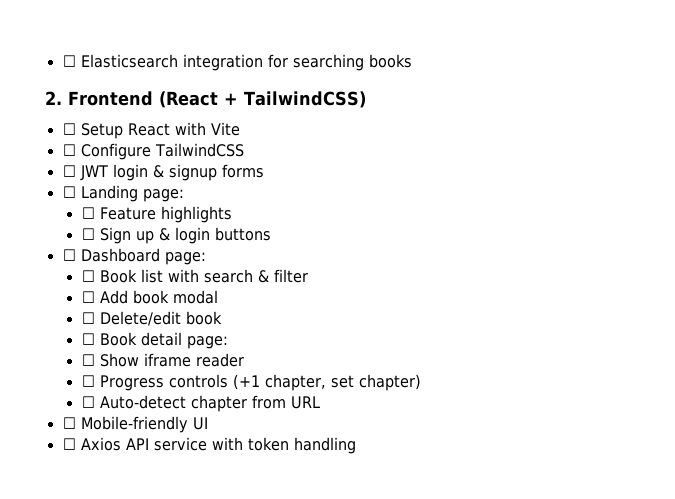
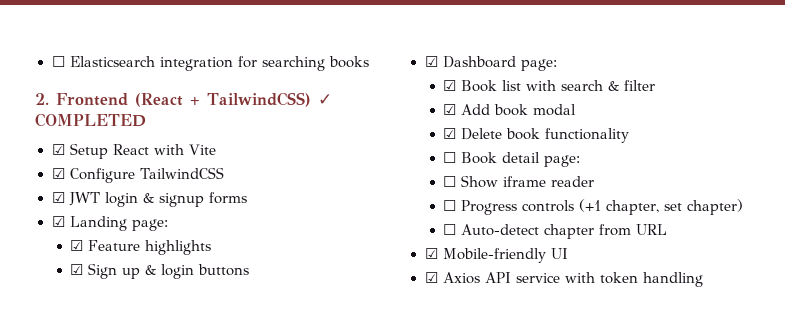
[62,123,76,135] // ☐ -> [317,94,332,105] [35,113,146,127] [51,144,65,155] ✓ COMPLETED // ☑
[62,144,76,156] ☐ -> [51,168,65,179] ☑
[62,165,76,177] ☐ -> [51,192,65,203] ☑
[62,186,76,198] ☐ -> [51,216,65,227] ☑
[81,207,95,219] ☐ -> [70,240,84,251] ☑
[81,228,95,240] ☐ -> [70,264,84,275] ☑
[62,249,76,261] ☐ -> [424,56,438,67] ☑
[81,270,95,282] ☐ -> [443,80,457,91] ☑
[81,291,95,303] ☐ -> [443,104,457,115] ☑
[81,311,222,326] ☐ Delete/edit book -> [443,128,630,143] ☑ Delete book functionality
[62,417,76,429] ☐ -> [424,248,438,259] ☑
[62,438,76,450] ☐ -> [424,272,438,283] ☑

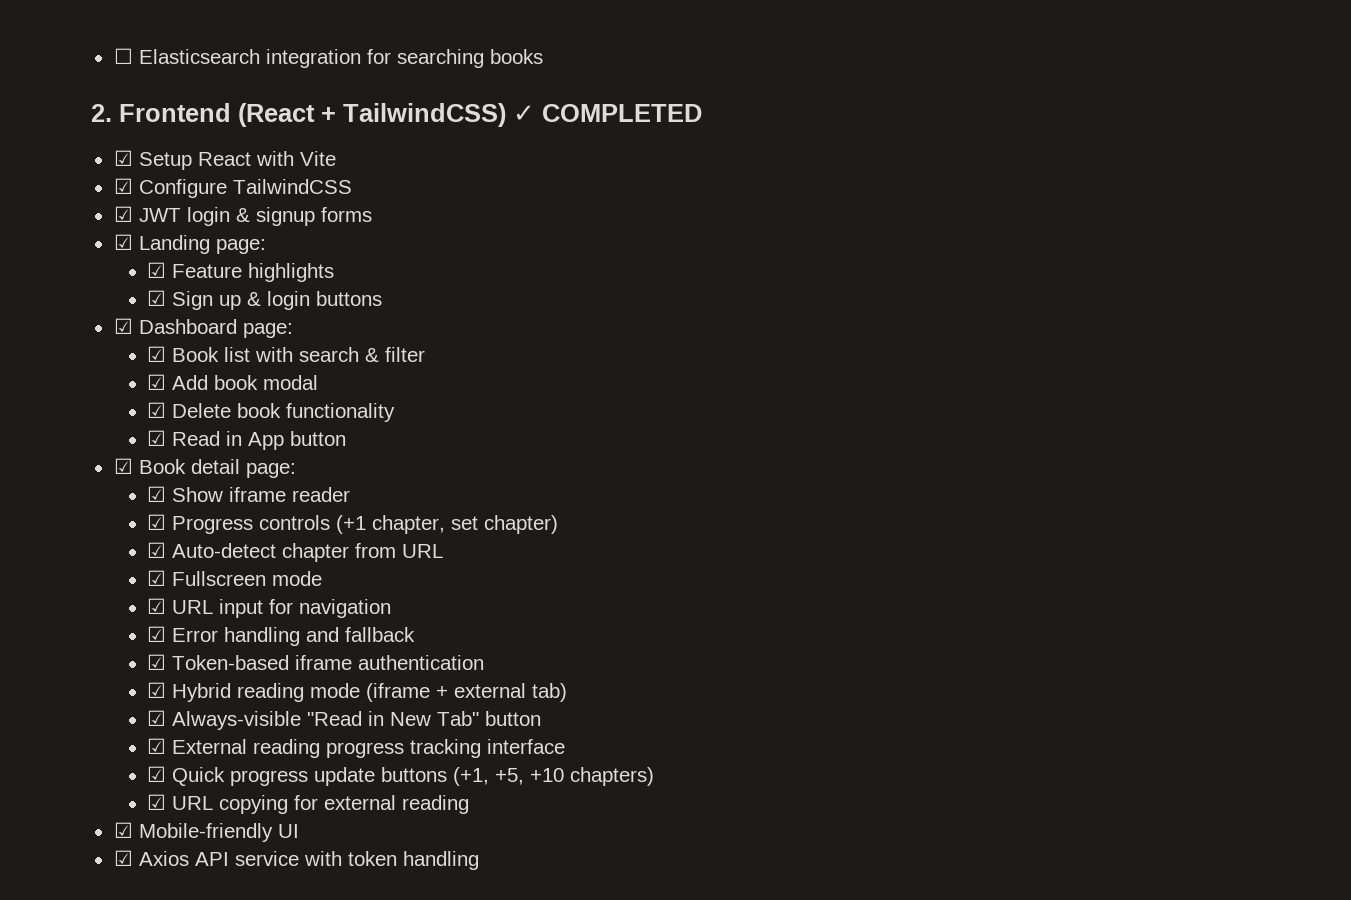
[443,152,457,163] ☐ -> [147,430,347,450] [113,458,133,474] ☑ Read in App button // ☑
[443,176,457,187] ☐ -> [147,486,167,502] ☑
[443,200,457,211] ☐ -> [147,514,167,530] ☑
[443,224,457,235] ☐ -> [147,542,167,558] ☑
(668, 229) none -> [147,570,323,586] [147,598,392,618] [147,626,416,646] [147,654,485,670] [147,682,568,702] [147,710,542,730] [147,738,566,758] [147,766,655,786] [147,794,470,814] // ☑ Fullscreen mode // ☑ URL input for navigation // ☑ Error handling and fallback // ☑ Token-based iframe authentication // ☑ Hybrid reading mode (iframe + external tab) // ☑ Always-visible "Read in New Tab" button // ☑ External reading progress tracking interface // ☑ Quick progress update buttons (+1, +5, +10 chapters) // ☑ URL copying for external reading

